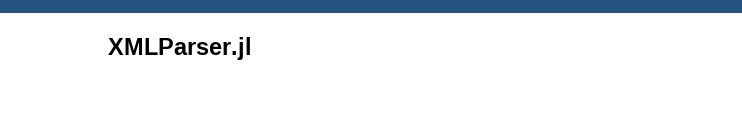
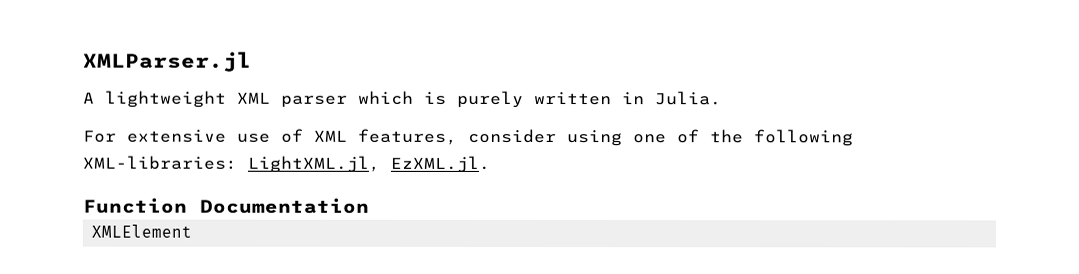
(252, 48) none -> [83,90,722,108] [82,128,854,147] [82,155,490,173] [82,197,369,214] [91,224,193,238] // A lightweight XML parser which is purely written in Julia. // For extensive use of XML features, consider using one of the following XML-libraries: LightXML.jl, EzXML.jl. // Function Documentation // XMLElement

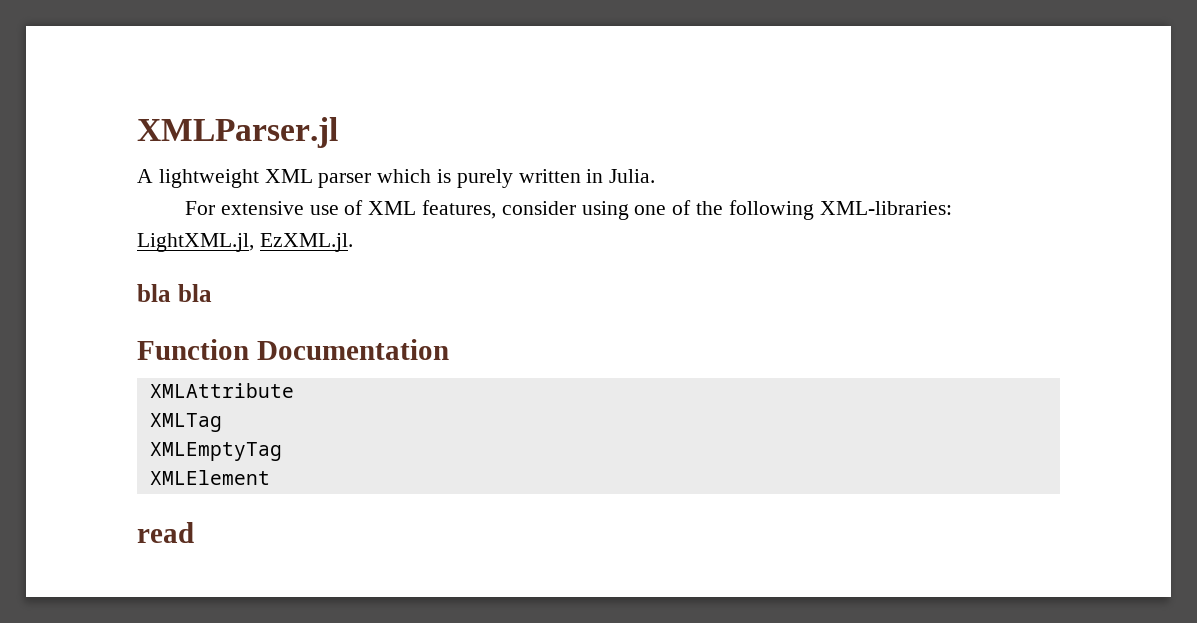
(490, 164) none -> [137,284,212,302] // bla bla
(369, 205) none -> [149,383,294,398] [149,413,222,432] [149,442,282,461] // XMLAttribute // XMLTag // XMLEmptyTag
(193, 231) none -> [137,522,194,543] // read

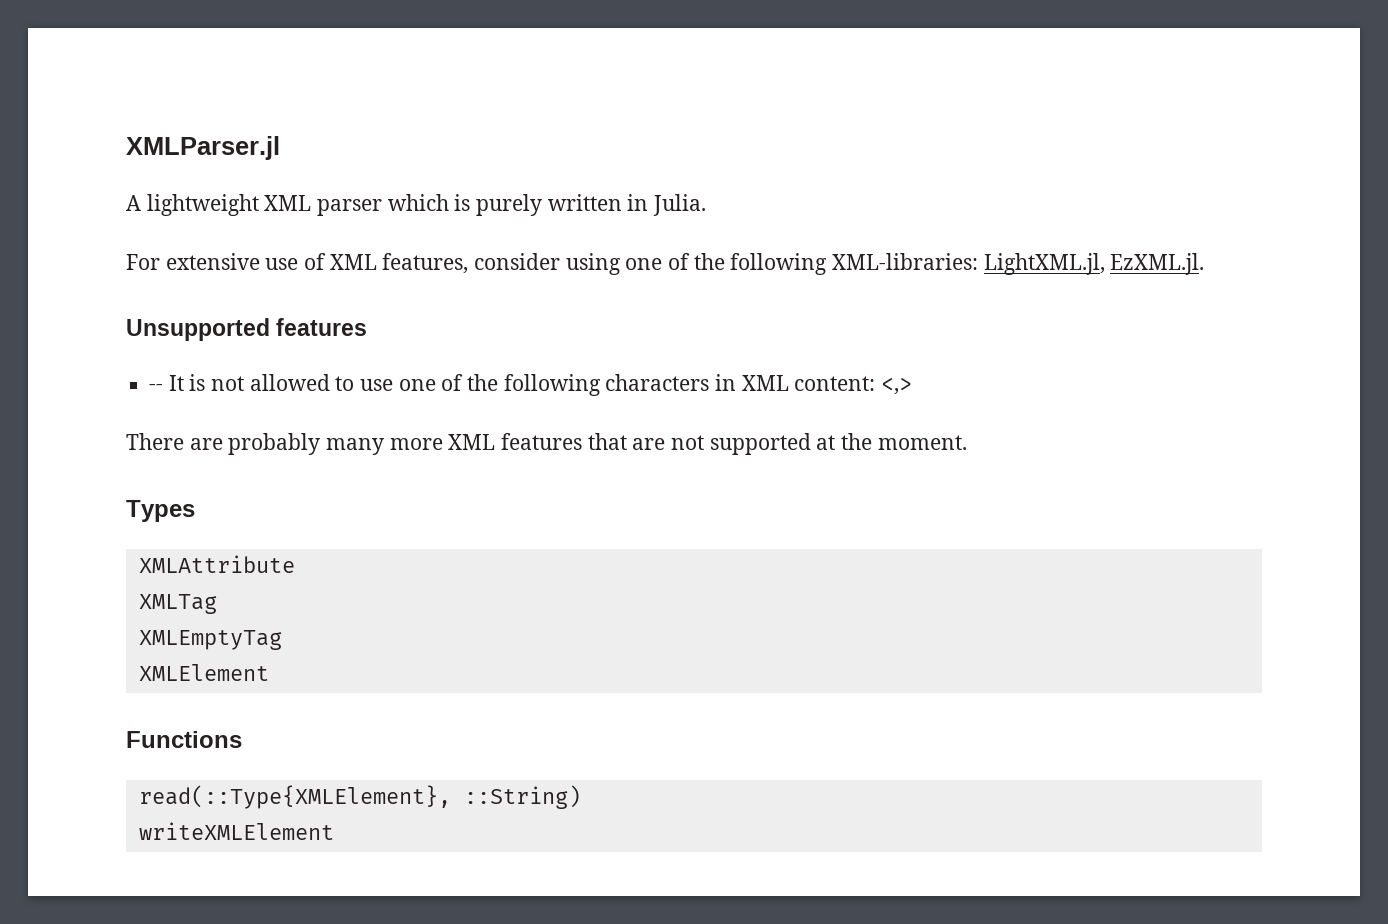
[137,284,212,302] [137,339,449,360] bla bla // Function Documentation -> [126,318,368,341] [149,374,913,396] [126,433,967,455] [126,500,195,522] Unsupported features // -- It is not allowed to use one of the following characters in XML content: <,> // There are probably many more XML features that are not supported at the moment. // Types
[137,522,194,543] read -> [126,731,242,748] [138,785,581,809] [138,822,334,840] Functions // read(::Type{XMLElement}, ::String) // writeXMLElement

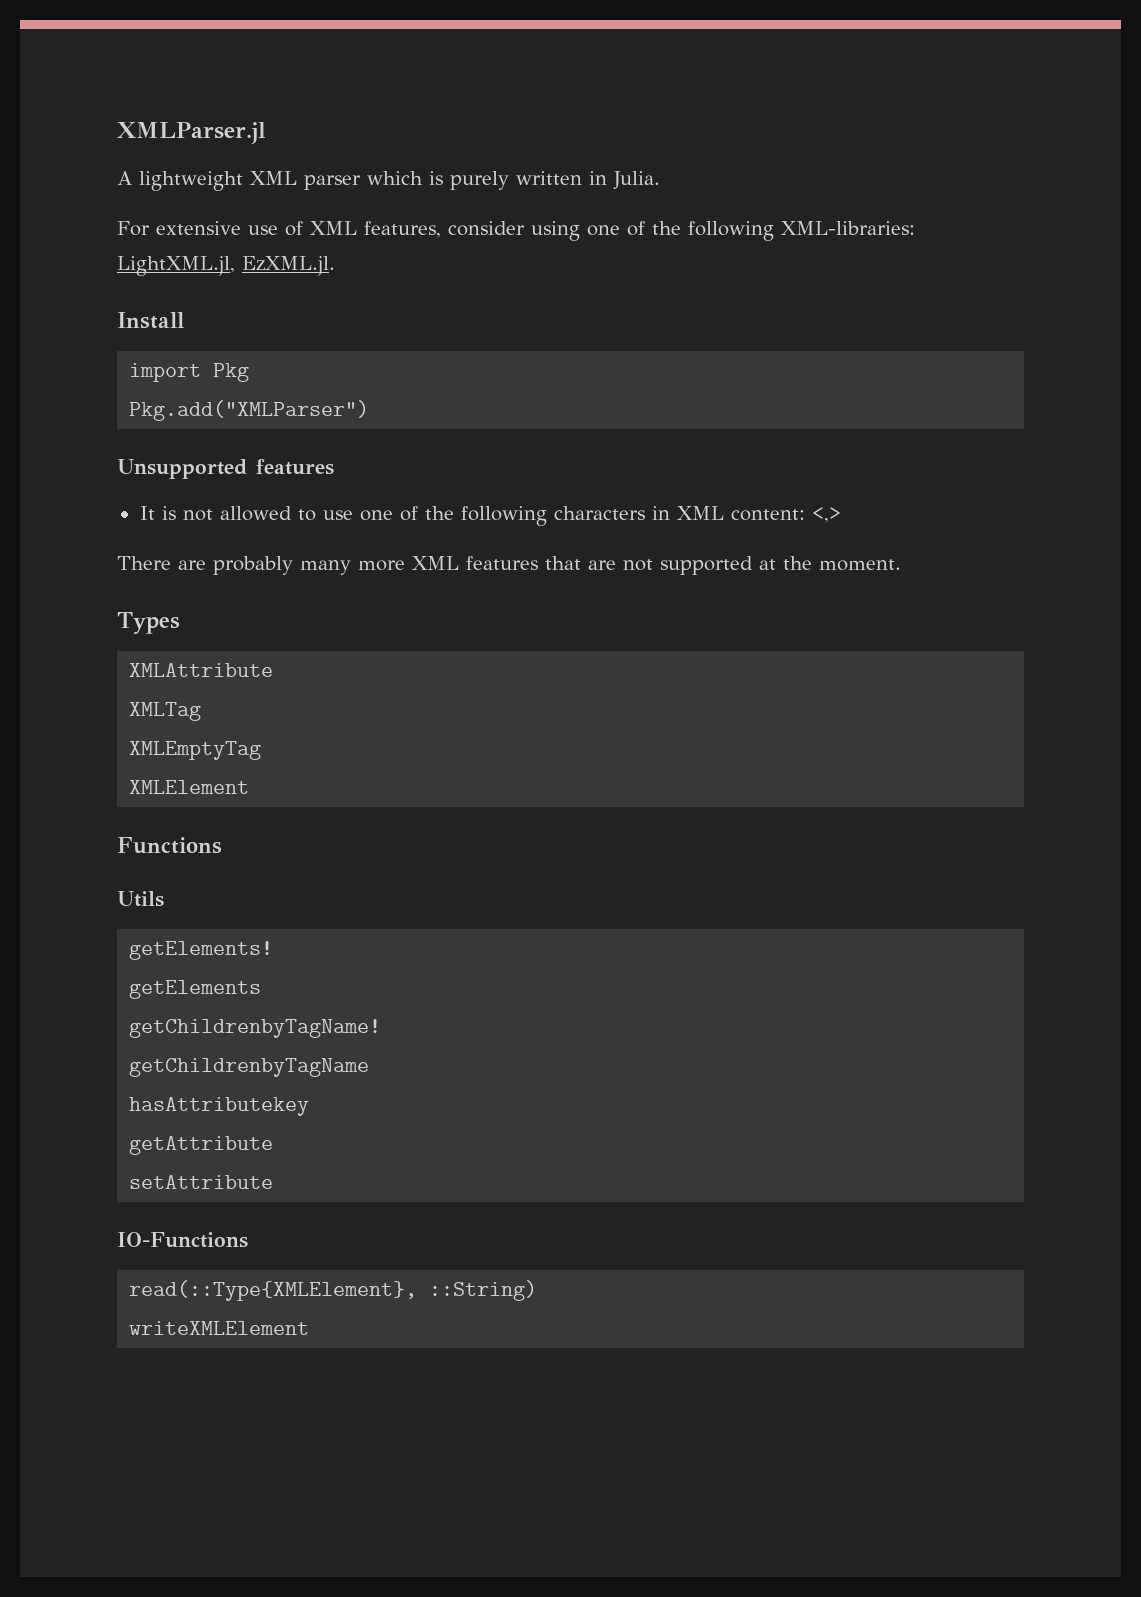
(1205, 264) none -> [117,312,184,329] [129,363,250,382] [129,400,370,421] // Install // import Pkg // Pkg.add("XMLParser")
[149,384,164,391] -- -> (334, 467) none
(242, 739) none -> [117,891,164,907] [129,941,274,960] [129,980,262,999] [129,1019,382,1038] [129,1058,370,1077] [129,1097,310,1116] [129,1136,274,1155] [129,1175,274,1189] [117,1232,248,1248] // Utils // getElements! // getElements // getChildrenbyTagName! // getChildrenbyTagName // hasAttributekey // getAttribute // setAttribute // IO-Functions

